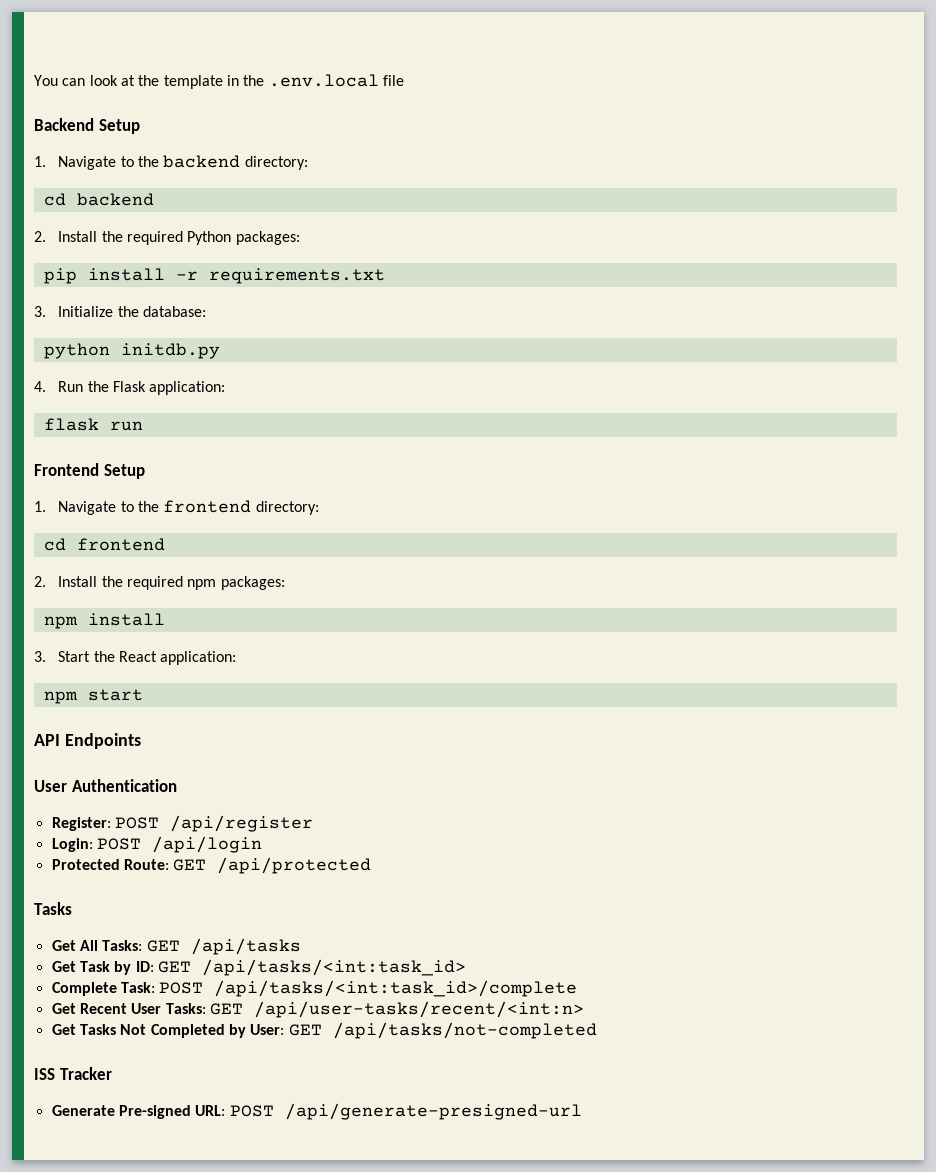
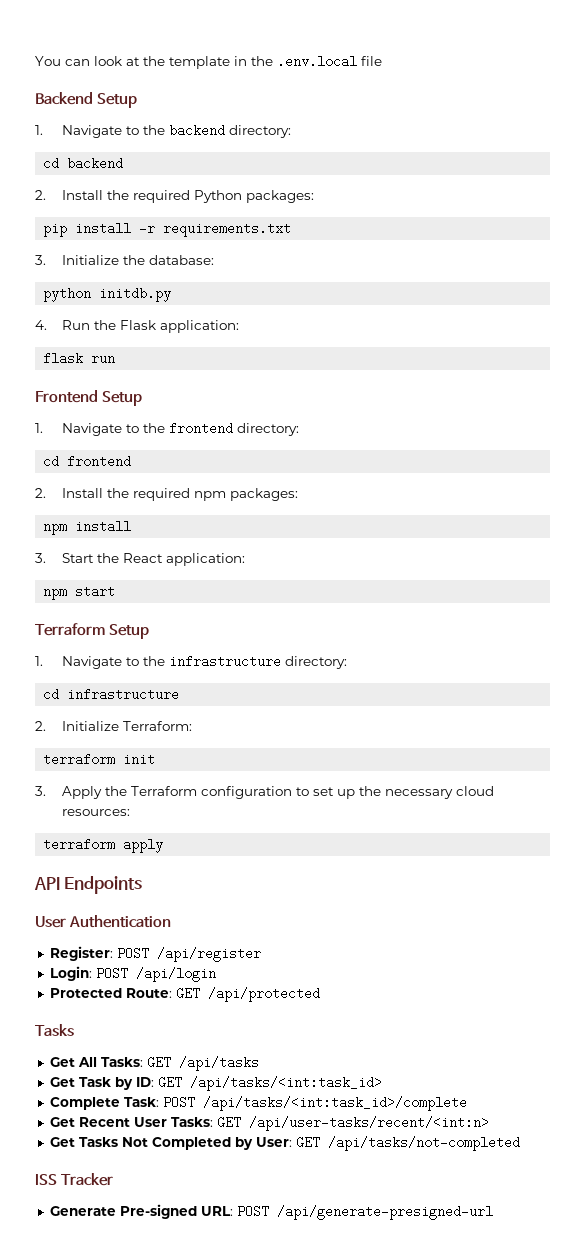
(143, 695) none -> [35,623,149,639] [35,655,347,669] [43,688,180,701] [35,721,192,731] [43,753,156,766] [35,786,494,799] [61,809,130,816] [43,838,164,853] // Terraform Setup // 1. Navigate to the infrastructure directory: // cd infrastructure // 2. Initialize Terraform: // terraform init // 3. Apply the Terraform configuration to set up the necessary cloud resources: // terraform apply

